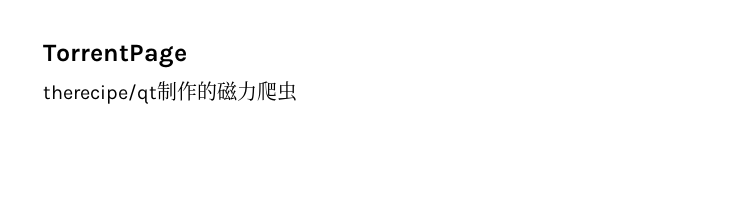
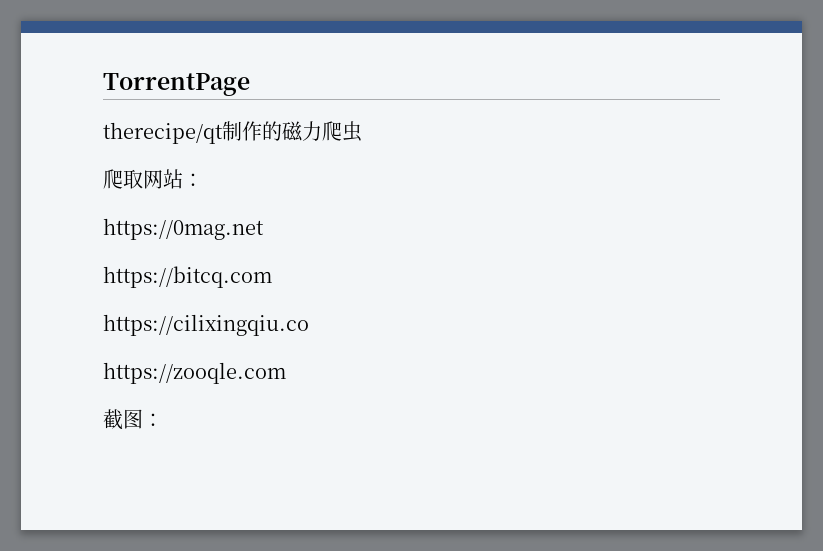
(297, 91) none -> [103,169,203,189] [103,218,264,240] [103,266,272,288] [103,314,309,336] [103,362,286,384] [103,409,163,430] // 爬取网站： // https://0mag.net // https://bitcq.com // https://cilixingqiu.co // https://zooqle.com // 截图：

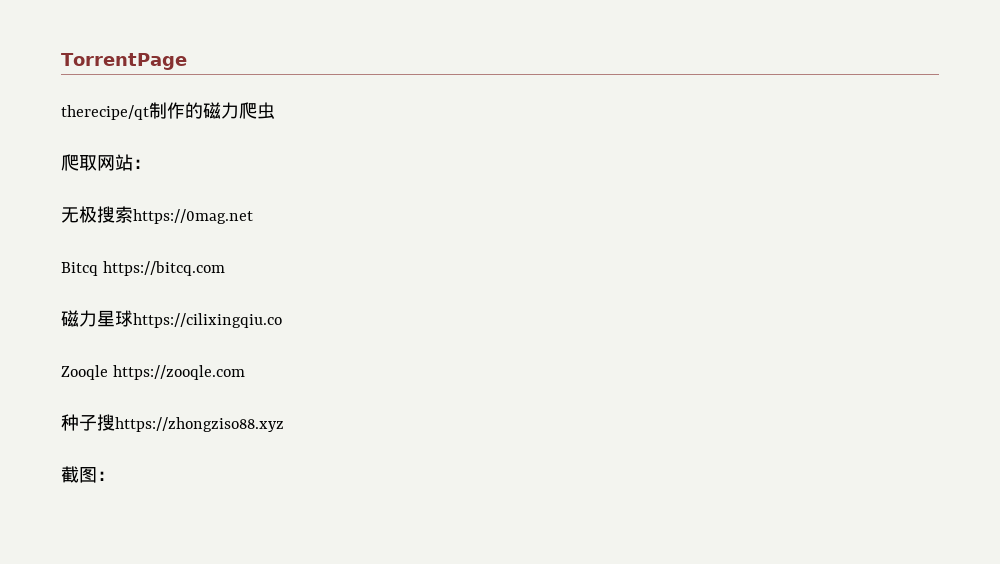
(203, 180) none -> [61,206,133,223] 无极搜索
(264, 229) none -> [61,262,98,276] Bitcq
(272, 277) none -> [61,310,133,327] 磁力星球
(309, 325) none -> [61,365,108,380] Zooqle
(286, 373) none -> [61,414,284,432] // 种子搜https://zhongziso88.xyz

